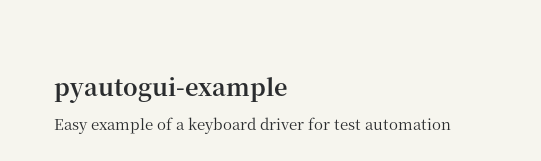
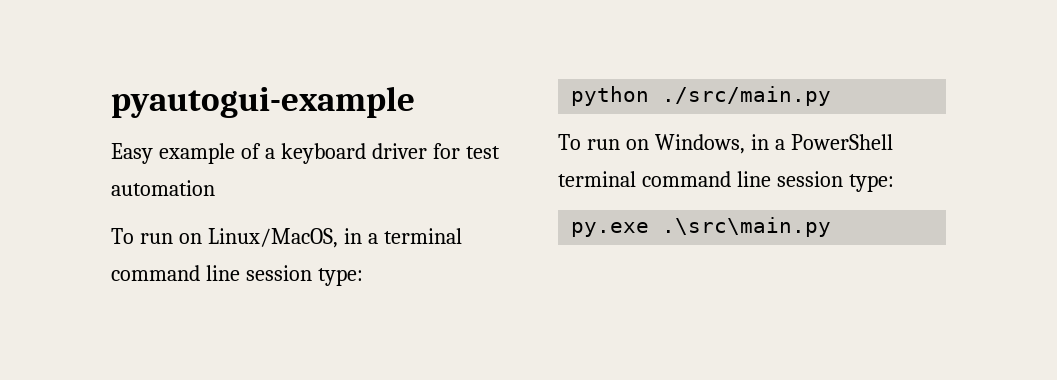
(452, 124) none -> [111,228,462,248] [111,265,363,286] [571,86,832,106] [558,134,893,154] [558,171,894,192] [571,217,832,237] // To run on Linux/MacOS, in a terminal command line session type: // python ./src/main.py // To run on Windows, in a PowerShell terminal command line session type: // py.exe .\src\main.py

